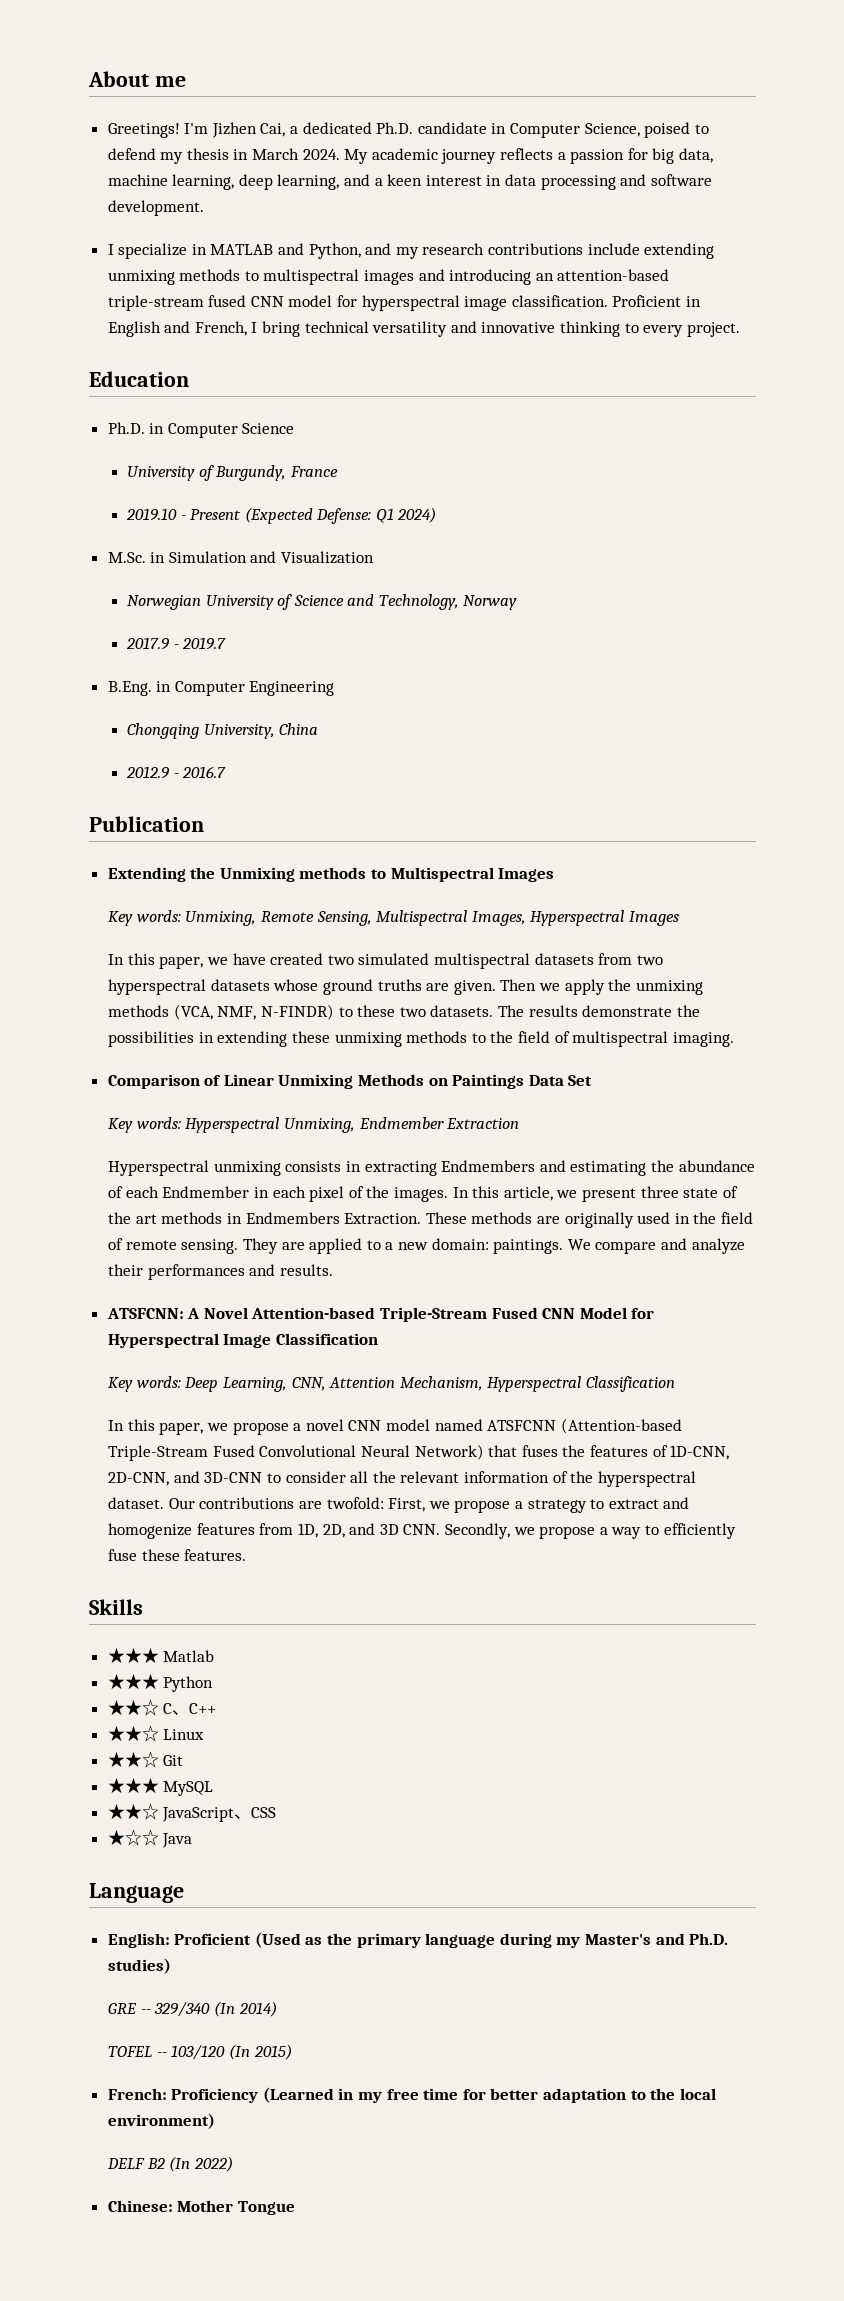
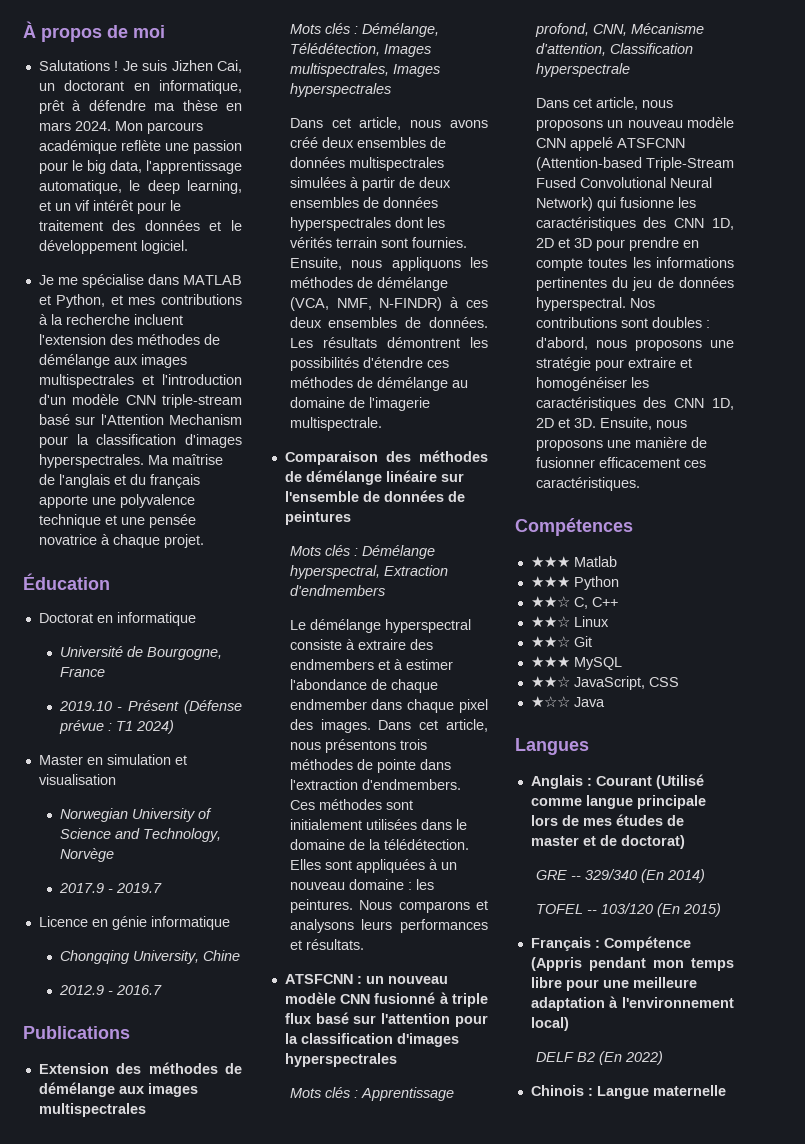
[88,71,186,87] [107,122,709,138] [107,148,713,164] [107,174,712,190] [107,200,204,216] [107,243,715,259] [107,269,670,285] [107,295,702,311] [107,321,740,337] [89,371,189,387] [107,422,295,438] [126,465,338,481] [125,507,437,524] [107,551,375,564] About me // Greetings! I'm Jizhen Cai, a dedicated Ph.D. candidate in Computer Science, poised to defend my thesis in March 2024. My academic journey reflects a passion for big data, machine learning, deep learning, and a keen interest in data processing and software development. // I specialize in MATLAB and Python, and my research contributions include extending unmixing methods to multispectral images and introducing an attention-based triple-stream fused CNN model for hyperspectral image classification. Proficient in English and French, I bring technical versatility and innovative thinking to every project. // Education // Ph.D. in Computer Science // University of Burgundy, France // 2019.10 - Present (Expected Defense: Q1 2024) // M.Sc. in Simulation and Visualization -> [23,21,165,42] [38,60,242,73] [38,80,243,94] [38,100,242,114] [38,121,203,134] [38,140,243,154] [38,160,242,174] [38,180,243,194] [38,200,181,214] [38,220,242,231] [38,240,188,254] [38,274,242,288] [38,294,242,308] [38,314,183,325] [38,334,220,345] [38,354,187,368] [38,374,243,388] [38,394,243,408] [38,414,243,425] [38,434,242,448] [38,454,223,468] [38,474,200,488] [38,494,195,508] [38,514,196,528] [38,534,204,548] [23,573,110,590] [38,612,196,626] [59,646,222,660] [59,667,105,677] [58,700,242,714] [58,720,174,734] [38,754,187,765] [38,774,116,785] À propos de moi // Salutations ! Je suis Jizhen Cai, un doctorant en informatique, prêt à défendre ma thèse en mars 2024. Mon parcours académique reflète une passion pour le big data, l'apprentissage automatique, le deep learning, et un vif intérêt pour le traitement des données et le développement logiciel. // Je me spécialise dans MATLAB et Python, et mes contributions à la recherche incluent l'extension des méthodes de démélange aux images multispectrales et l'introduction d'un modèle CNN triple-stream basé sur l'Attention Mechanism pour la classification d'images hyperspectrales. Ma maîtrise de l'anglais et du français apporte une polyvalence technique et une pensée novatrice à chaque projet. // Éducation // Doctorat en informatique // Université de Bourgogne, France // 2019.10 - Présent (Défense prévue : T1 2024) // Master en simulation et visualisation
[463,595,518,610] Norway -> [59,848,114,862] Norvège
[107,681,335,696] B.Eng. in Computer Engineering -> [38,916,230,930] Licence en génie informatique
[279,723,319,735] China -> [202,950,240,961] Chine
[89,816,204,832] [107,867,555,882] [108,910,679,926] [108,953,663,969] [108,979,703,995] [108,1004,700,1020] [108,1031,734,1047] [107,1074,593,1089] [108,1117,520,1133] [108,1160,755,1176] [108,1186,738,1202] [108,1212,753,1228] [108,1238,745,1254] [108,1264,334,1280] [106,1307,655,1322] [107,1333,378,1348] [108,1376,675,1392] [108,1419,483,1435] Publication // Extending the Unmixing methods to Multispectral Images // Key words: Unmixing, Remote Sensing, Multispectral Images, Hyperspectral Images // In this paper, we have created two simulated multispectral datasets from two hyperspectral datasets whose ground truths are given. Then we apply the unmixing methods (VCA, NMF, N-FINDR) to these two datasets. The results demonstrate the possibilities in extending these unmixing methods to the field of multispectral imaging. // Comparison of Linear Unmixing Methods on Paintings Data Set // Key words: Hyperspectral Unmixing, Endmember Extraction // Hyperspectral unmixing consists in extracting Endmembers and estimating the abundance of each Endmember in each pixel of the images. In this article, we present three state of the art methods in Endmembers Extraction. These methods are originally used in the field of remote sensing. They are applied to a new domain: paintings. We compare and analyze their performances and results. // ATSFCNN: A Novel Attention-based Triple-Stream Fused CNN Model for Hyperspectral Image Classification // Key words: Deep Learning, CNN, Attention Mechanism, Hyperspectral Classification // In this paper, we propose a novel CNN model named -> [23,1026,130,1039] [38,1062,243,1074] [38,1082,198,1097] [38,1103,146,1117] [289,23,439,37] [289,43,431,57] [289,63,440,77] [289,83,391,97] [289,117,488,130] [289,137,446,148] [289,157,444,171] [289,177,451,191] [289,197,438,208] [289,217,445,231] [289,237,467,248] [289,257,488,271] [289,277,448,291] [289,297,488,311] [289,317,488,328] [289,337,488,348] [289,357,449,371] [289,377,468,391] [289,397,430,411] [289,417,382,431] [284,450,488,465] [284,470,464,485] [284,490,465,502] [284,511,351,525] [289,545,435,559] [289,565,448,579] [289,585,385,596] [289,619,471,633] [289,639,433,650] [289,659,453,670] [289,679,438,693] [289,699,488,713] [289,719,488,733] [289,739,427,753] [289,759,451,773] [289,779,461,790] [289,799,413,810] [289,819,467,830] [289,839,469,850] [289,859,457,873] [289,879,434,890] [289,899,488,913] [289,919,488,933] [289,939,364,950] [284,974,448,984] [284,992,488,1007] [284,1012,488,1027] [284,1033,459,1047] [284,1053,397,1067] [289,1087,454,1101] [534,23,704,37] [535,43,693,56] [535,63,630,77] [535,97,673,110] [535,117,734,131] [535,137,613,151] Publications // Extension des méthodes de démélange aux images multispectrales // Mots clés : Démélange, Télédétection, Images multispectrales, Images hyperspectrales // Dans cet article, nous avons créé deux ensembles de données multispectrales simulées à partir de deux ensembles de données hyperspectrales dont les vérités terrain sont fournies. Ensuite, nous appliquons les méthodes de démélange (VCA, NMF, N-FINDR) à ces deux ensembles de données. Les résultats démontrent les possibilités d'étendre ces méthodes de démélange au domaine de l'imagerie multispectrale. // Comparaison des méthodes de démélange linéaire sur l'ensemble de données de peintures // Mots clés : Démélange hyperspectral, Extraction d'endmembers // Le démélange hyperspectral consiste à extraire des endmembers et à estimer l'abondance de chaque endmember dans chaque pixel des images. Dans cet article, nous présentons trois méthodes de pointe dans l'extraction d'endmembers. Ces méthodes sont initialement utilisées dans le domaine de la télédétection. Elles sont appliquées à un nouveau domaine : les peintures. Nous comparons et analysons leurs performances et résultats. // ATSFCNN : un nouveau modèle CNN fusionné à triple flux basé sur l'attention pour la classification d'images hyperspectrales // Mots clés : Apprentissage profond, CNN, Mécanisme d'attention, Classification hyperspectrale // Dans cet article, nous proposons un nouveau modèle CNN appelé
[488,1445,730,1460] [108,1471,696,1487] [108,1497,690,1513] [108,1523,736,1539] [108,1549,247,1561] [89,1599,143,1615] that fuses the features of 1D-CNN, 2D-CNN, and 3D-CNN to consider all the relevant information of the hyperspectral dataset. Our contributions are twofold: First, we propose a strategy to extract and homogenize features from 1D, 2D, and 3D CNN. Secondly, we propose a way to efficiently fuse these features. // Skills -> [596,197,696,211] [535,217,734,231] [535,237,699,251] [535,257,734,271] [535,277,734,291] [535,297,655,311] [535,317,710,328] [535,337,734,351] [535,357,692,371] [535,377,649,391] [535,397,734,411] [535,417,687,430] [535,437,707,451] [535,457,706,468] [535,477,640,491] [515,518,633,536] qui fusionne les caractéristiques des CNN 1D, 2D et 3D pour prendre en compte toutes les informations pertinentes du jeu de données hyperspectral. Nos contributions sont doubles : d'abord, nous proposons une stratégie pour extraire et homogénéiser les caractéristiques des CNN 1D, 2D et 3D. Ensuite, nous proposons une manière de fusionner efficacement ces caractéristiques. // Compétences
[163,1703,190,1715] C、 -> [573,597,588,609] C,
[162,1807,252,1822] JavaScript、 -> [573,676,645,690] JavaScript,
[89,1883,184,1903] [107,1932,729,1948] [107,1958,171,1974] Language // English: Proficient (Used as the primary language during my Master's and Ph.D. studies) -> [515,738,589,755] [530,774,704,789] [530,795,706,809] [530,814,684,826] [530,835,685,849] Langues // Anglais : Courant (Utilisé comme langue principale lors de mes études de master et de doctorat)
[214,2001,236,2017] (In -> [640,869,664,883] (En
[229,2044,251,2060] (In -> [656,903,680,917] (En
[107,2087,716,2103] [107,2113,215,2129] French: Proficiency (Learned in my free time for better adaptation to the local environment) -> [530,936,691,951] [530,957,734,971] [530,977,697,991] [530,996,734,1011] [530,1017,569,1031] Français : Compétence (Appris pendant mon temps libre pour une meilleure adaptation à l'environnement local)
[169,2156,191,2172] (In -> [598,1051,622,1065] (En
[107,2200,295,2215] Chinese: Mother Tongue -> [530,1085,726,1099] Chinois : Langue maternelle

